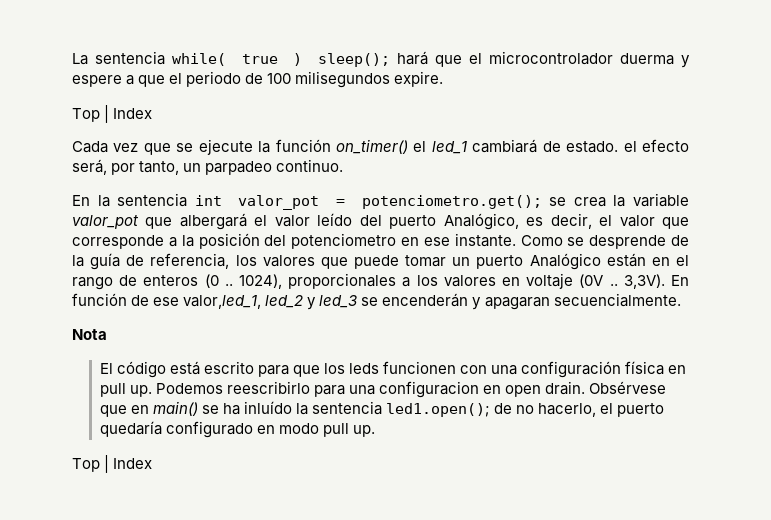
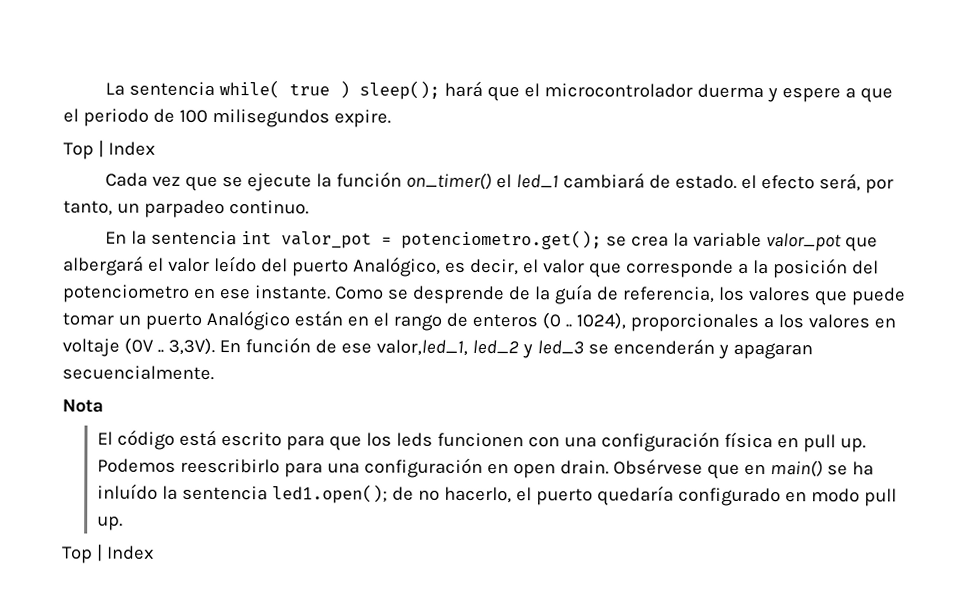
[379,381,480,398] configuracion -> [364,457,484,478] configuración

